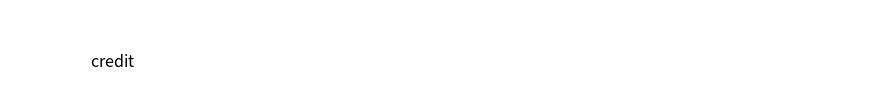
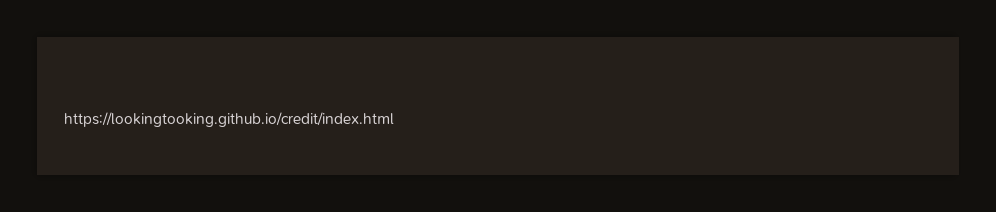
[91,54,134,68] credit -> [64,112,394,127] https://lookingtooking.github.io/credit/index.html

